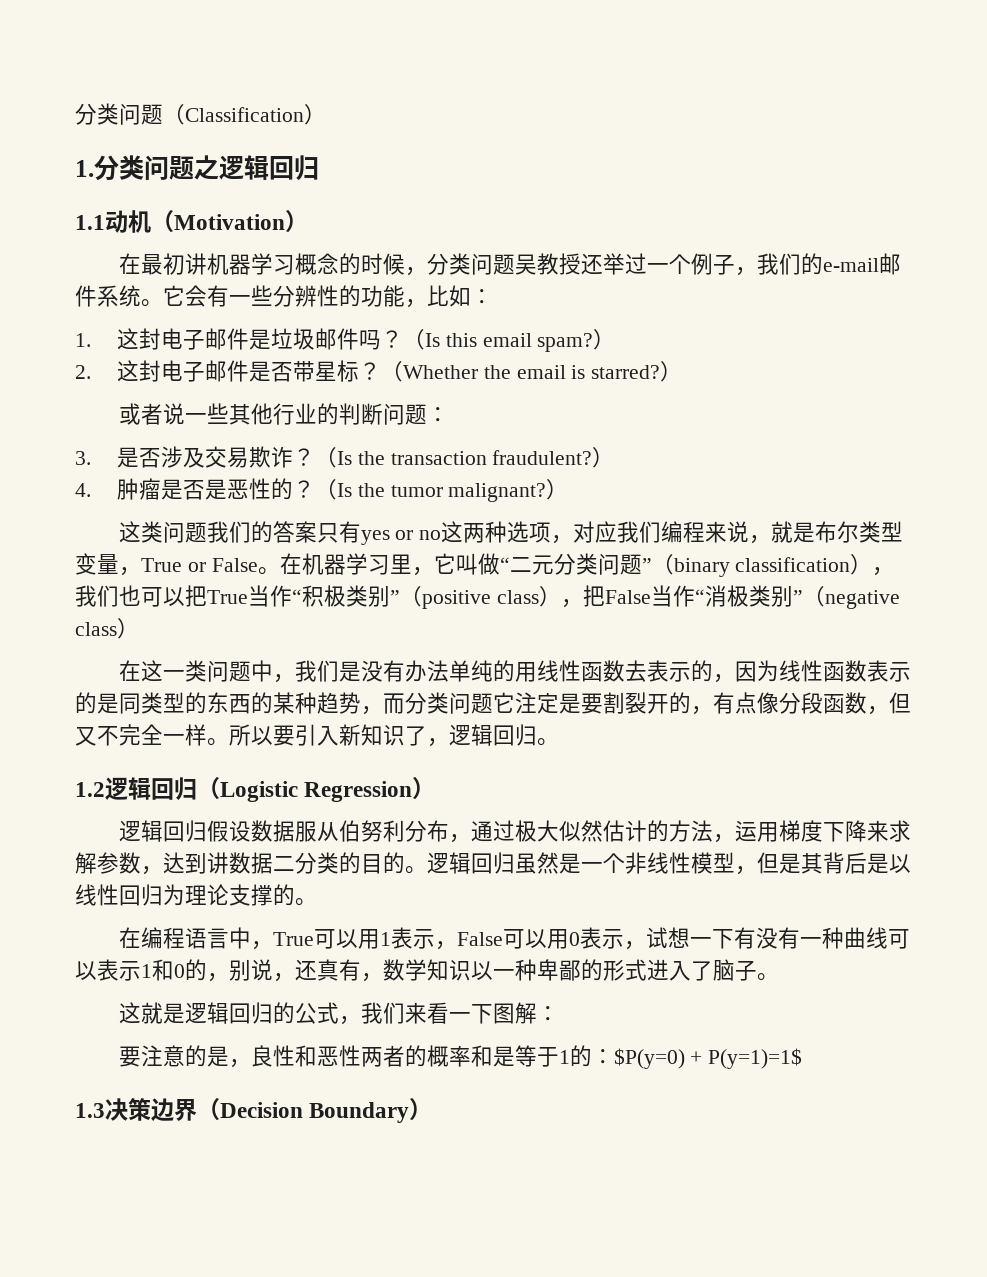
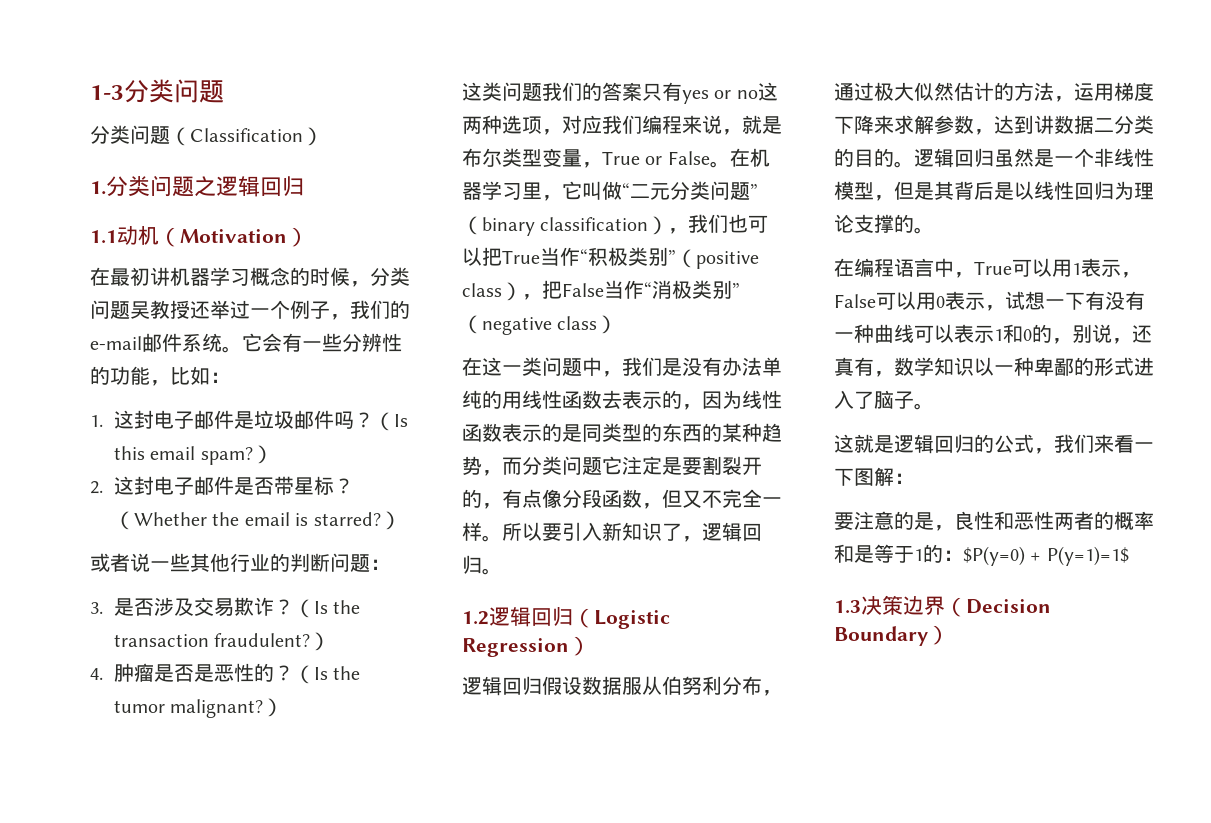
(75, 114) none -> [90,79,224,103] 1-3分类问题 //

